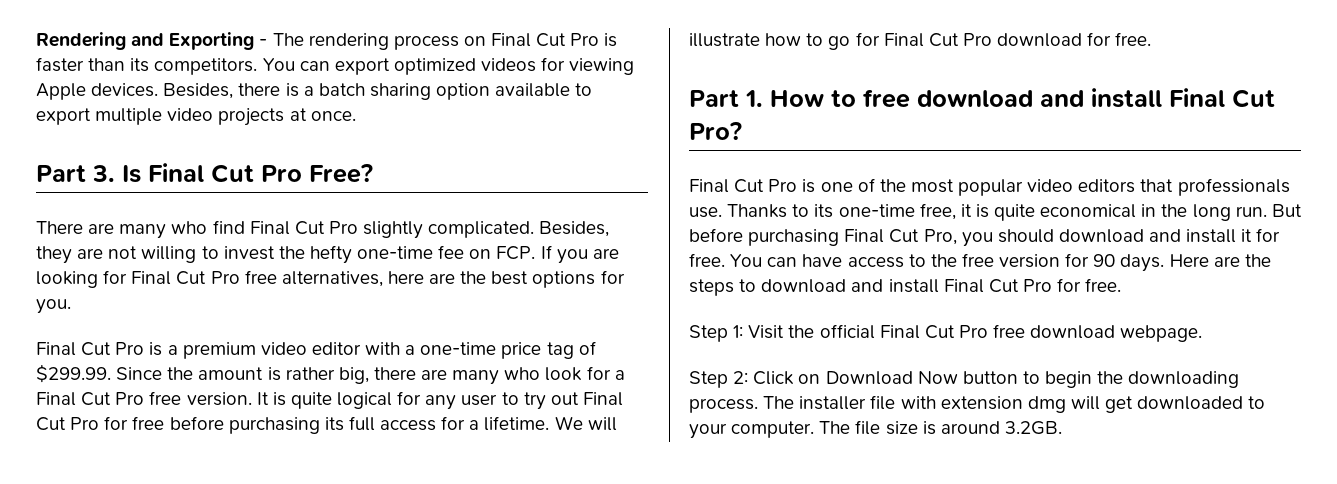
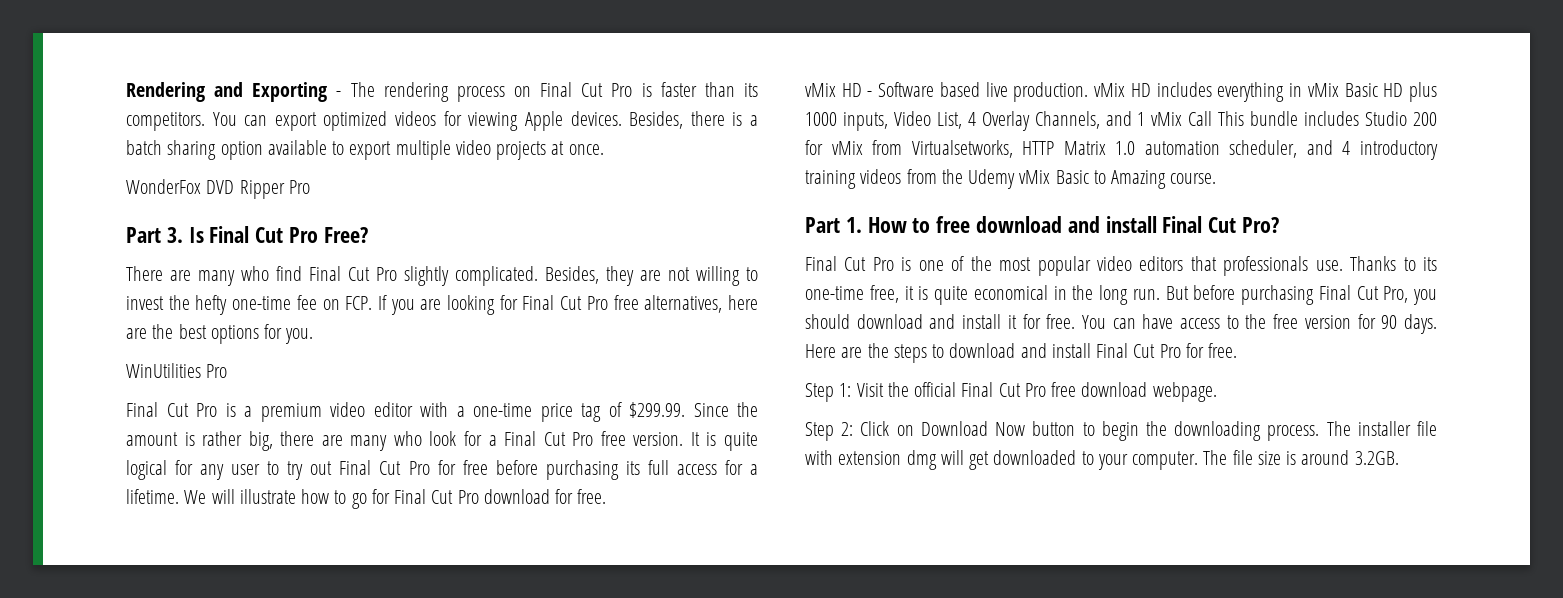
(356, 116) none -> [126,179,310,199] // WonderFox DVD Ripper Pro
(71, 306) none -> [126,363,228,378] // WinUtilities Pro
(1152, 39) none -> [805,82,1437,102] [805,111,1437,131] [805,140,1438,160] [805,169,1217,189] // vMix HD - Software based live production. vMix HD includes everything in vMix Basic HD plus 1000 inputs, Video List, 4 Overlay Channels, and 1 vMix Call This bundle includes Studio 200 for vMix from Virtualsetworks, HTTP Matrix 1.0 automation scheduler, and 4 introductory training videos from the Udemy vMix Basic to Amazing course.

